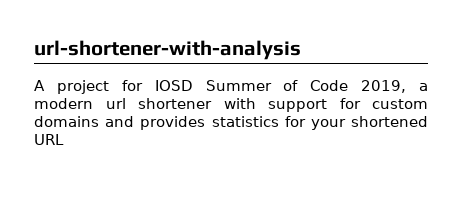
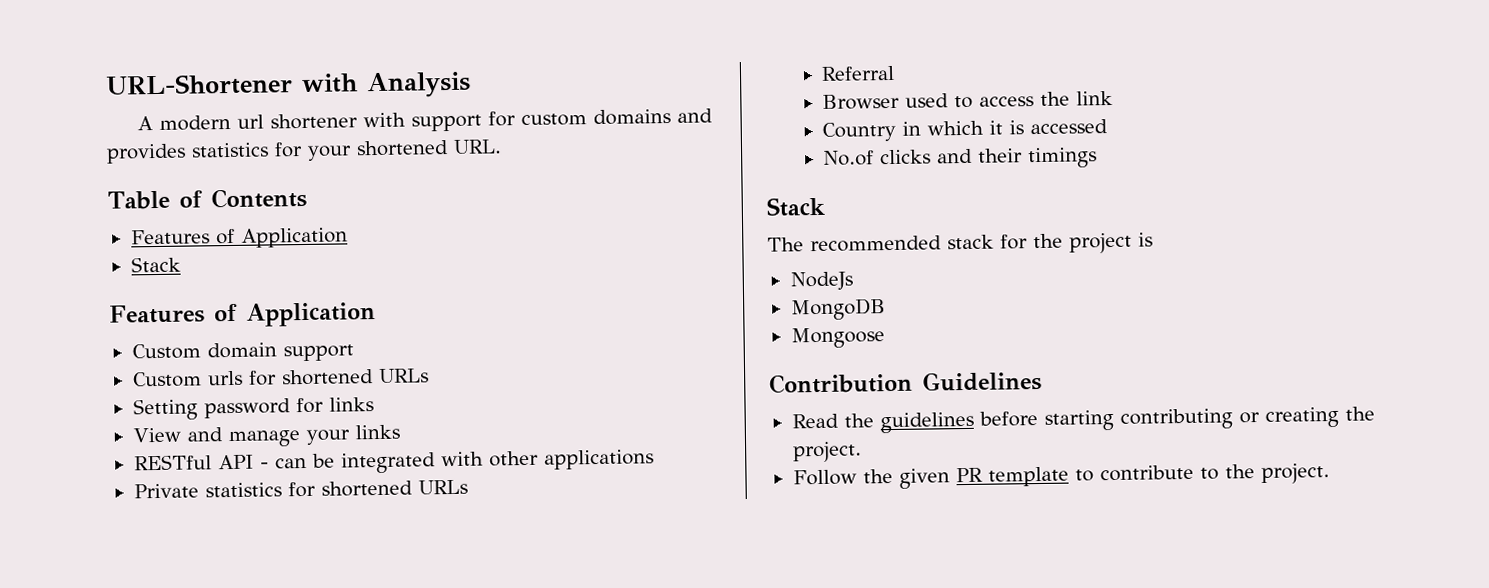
[34,40,301,60] [34,80,428,94] url-shortener-with-analysis // A project for IOSD Summer of Code 2019, a -> [105,71,471,99] [137,116,154,131] URL-Shortener with Analysis // A
[34,134,64,145] URL -> [453,139,502,154] [107,187,307,210] [130,227,348,248] [130,256,181,273] [109,302,376,327] [131,342,354,362] [132,368,429,388] [132,397,374,421] [132,424,400,448] [133,449,654,474] [133,479,468,499] [821,65,896,81] [822,90,1114,110] [822,119,1109,142] [823,147,1098,169] [766,196,825,217] [767,232,1153,254] [789,271,853,292] [790,298,886,321] [790,327,885,349] [769,370,1042,394] [791,406,1375,434] [792,441,862,463] [792,463,1330,489] URL. // Table of Contents // Features of Application // Stack // Features of Application // Custom domain support // Custom urls for shortened URLs // Setting password for links // View and manage your links // RESTful API - can be integrated with other applications // Private statistics for shortened URLs // Referral // Browser used to access the link // Country in which it is accessed // No.of clicks and their timings // Stack // The recommended stack for the project is // NodeJs // MongoDB // Mongoose // Contribution Guidelines // Read the guidelines before starting contributing or creating the project. // Follow the given PR template to contribute to the project.

